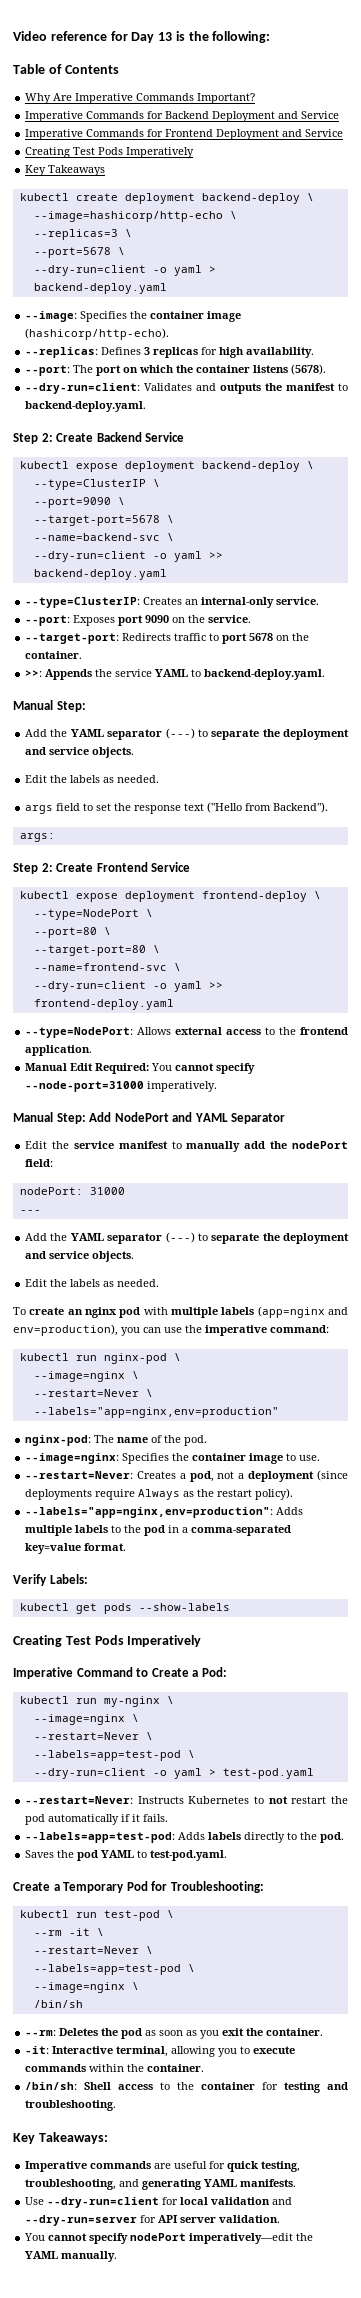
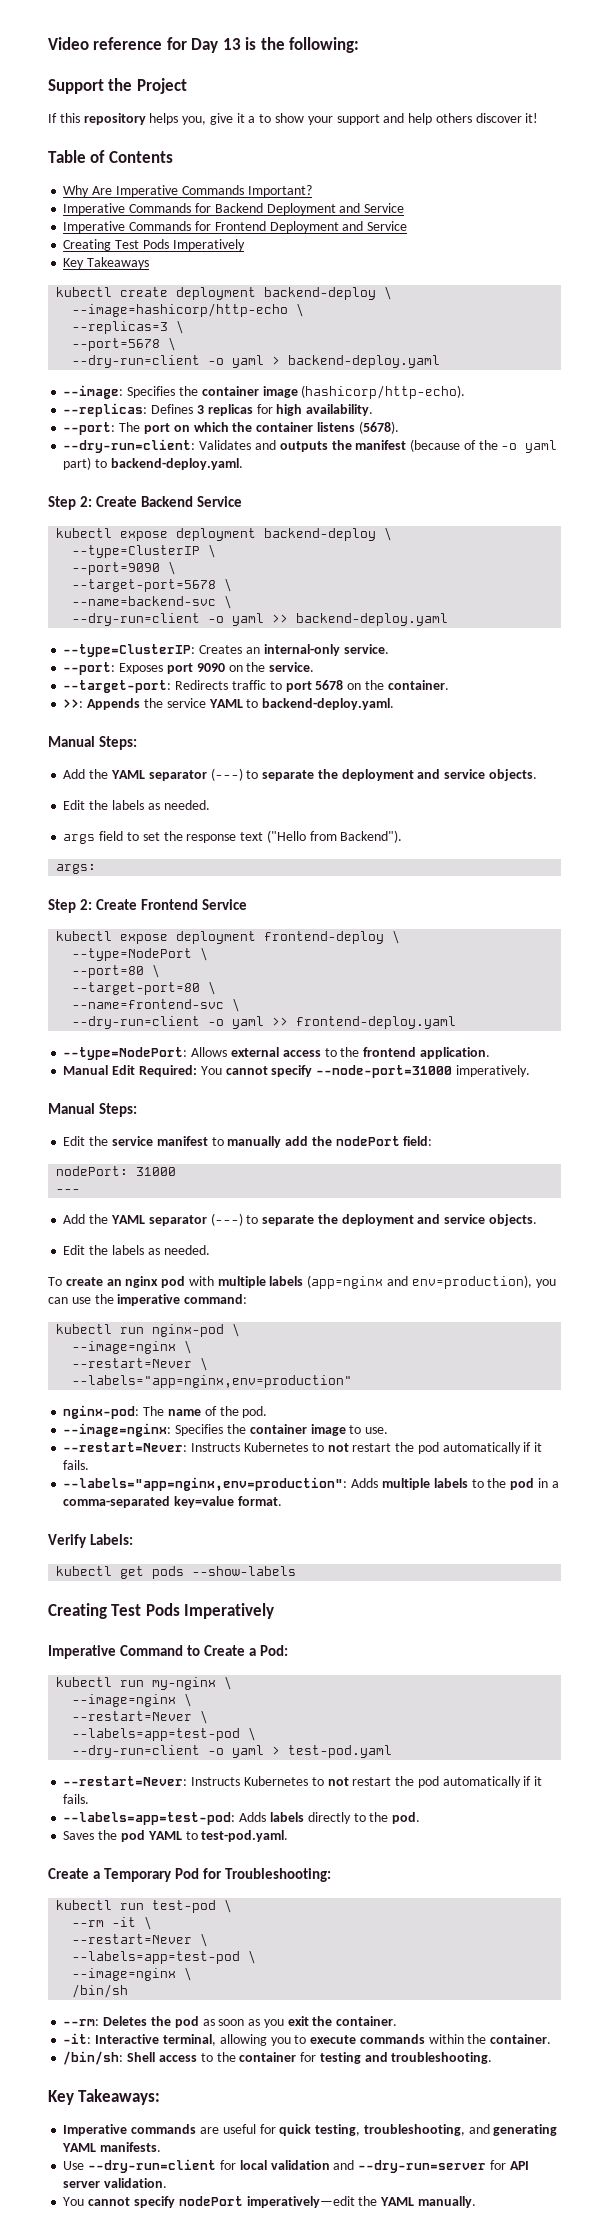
(271, 37) none -> [48,78,187,94] [48,113,539,125] // Support the Project // If this repository helps you, give it a to show your support and help others discover it!
(336, 387) none -> [410,439,558,453] [63,457,92,470] (because of the -o yaml part)
[56,701,86,712] Step: -> [99,736,138,750] Steps:
[56,1112,286,1124] Step: Add NodePort and YAML Separator -> [99,1103,138,1117] Steps:
[136,1470,348,1482] [25,1488,294,1500] Creates a pod, not a deployment (since deployments require Always as the restart policy). -> [191,1442,543,1454] [63,1460,90,1470] Instructs Kubernetes to not restart the pod automatically if it fails.

